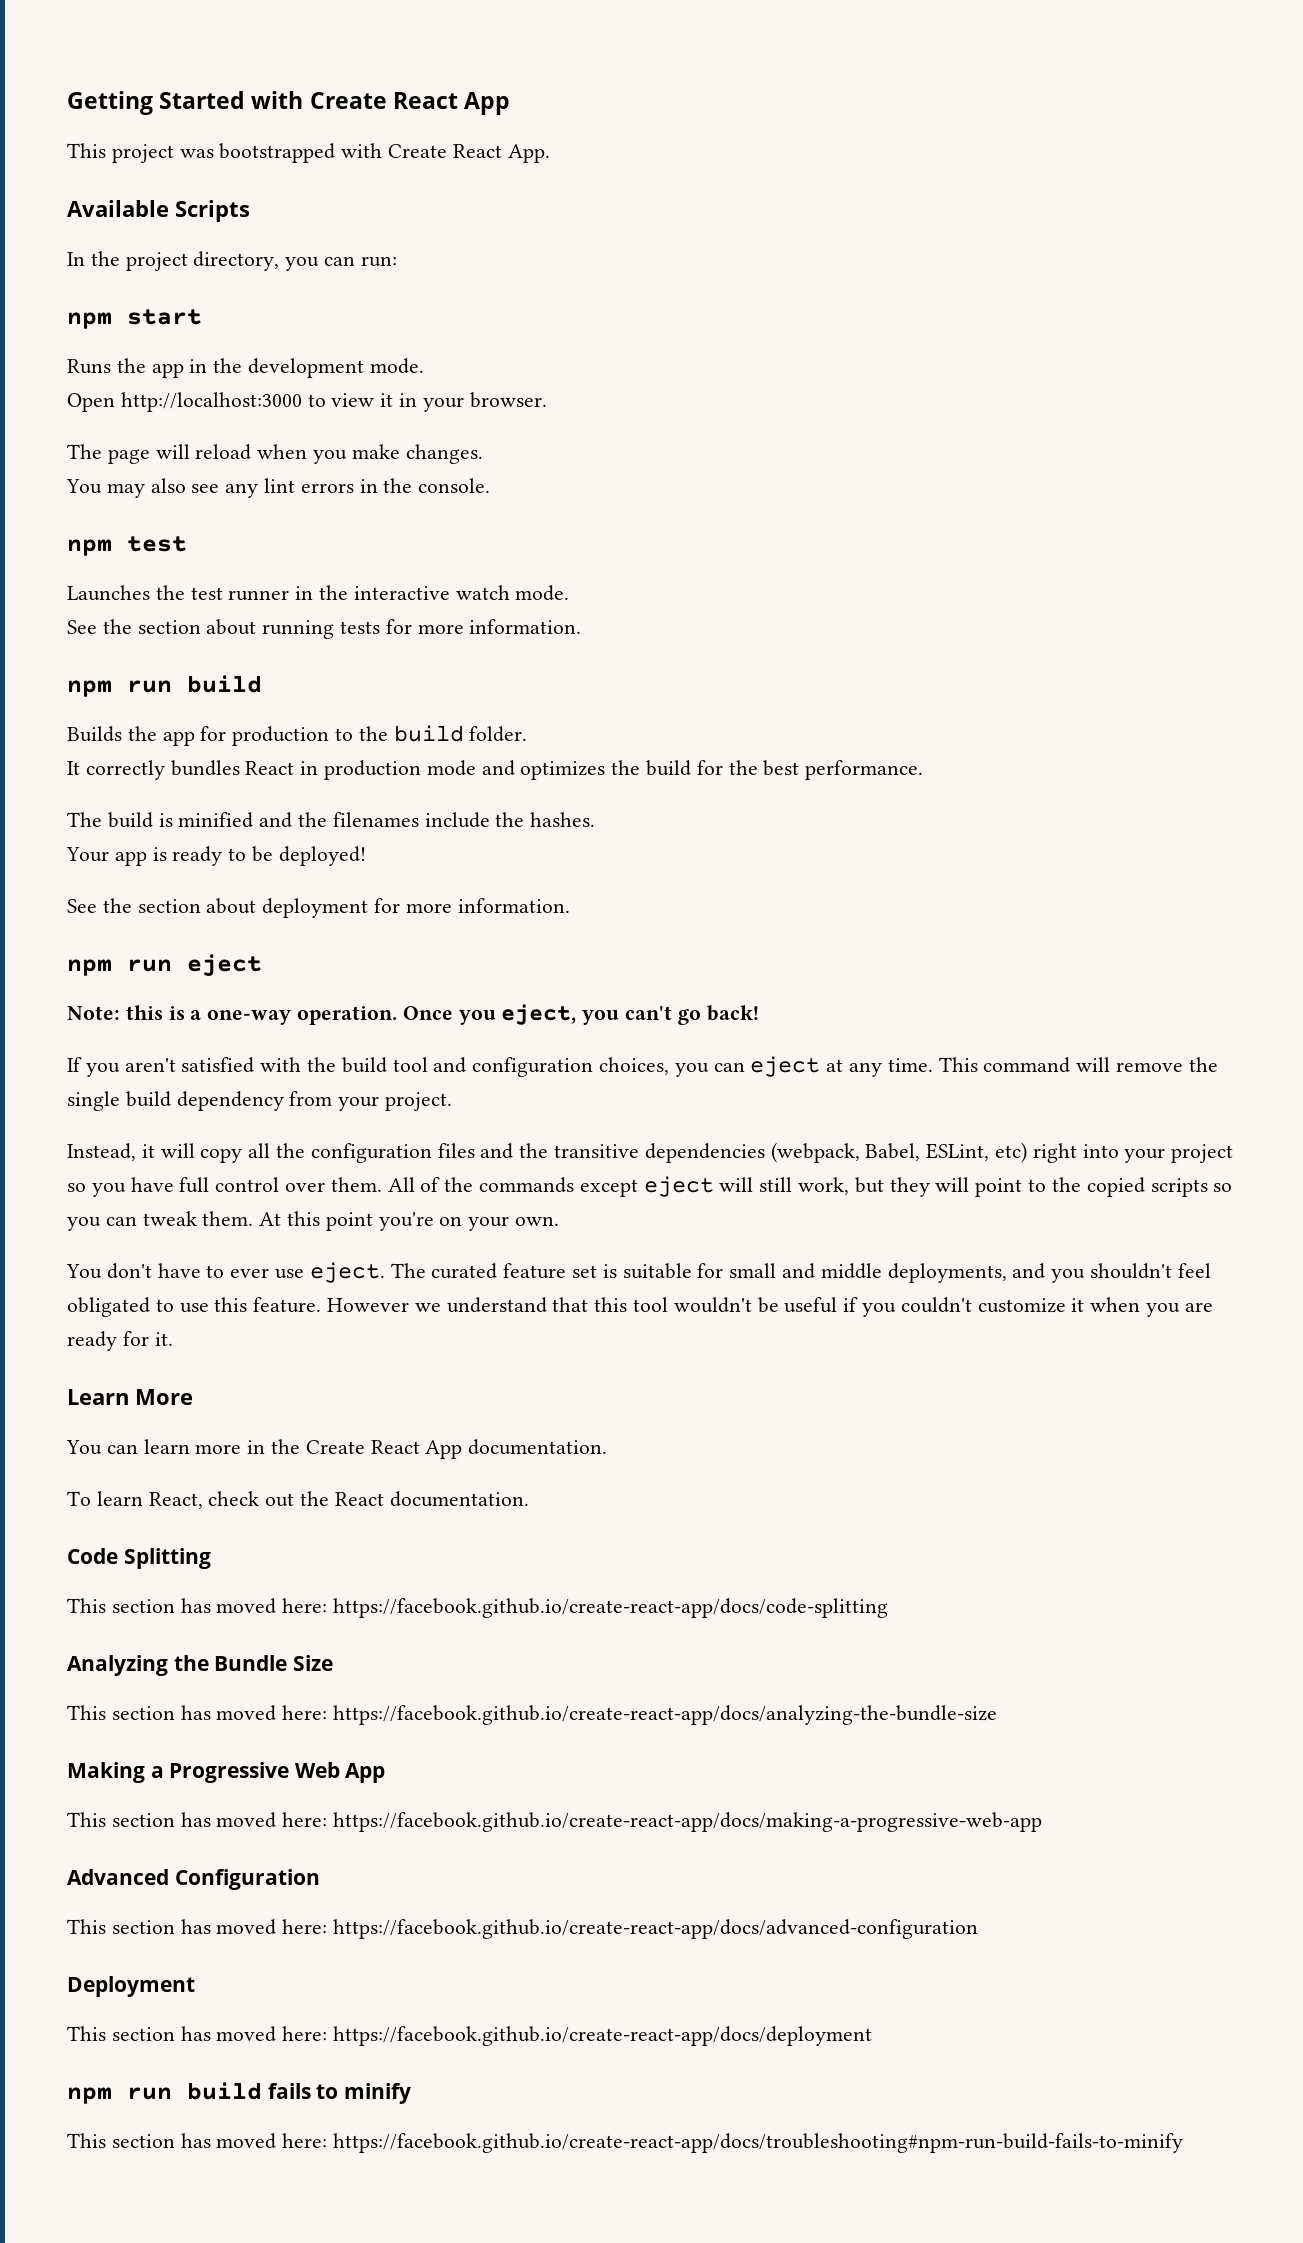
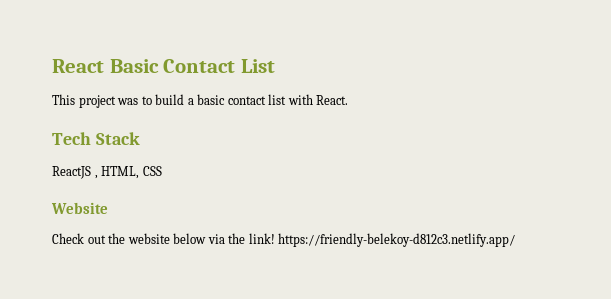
[67,91,511,115] [67,143,550,163] [67,200,250,222] [67,251,397,271] [67,309,202,329] [67,358,424,378] [67,392,547,412] [67,444,483,464] [66,478,491,498] [67,536,187,556] [67,585,570,601] [67,619,582,639] [67,675,262,697] [67,725,528,746] [67,760,924,780] [67,812,596,828] [66,846,366,866] [67,898,570,918] [67,954,262,977] [67,1004,759,1025] [67,1056,1218,1077] [67,1091,453,1111] [67,1142,1234,1163] [67,1176,1233,1197] [67,1211,560,1231] [66,1262,1211,1283] [67,1297,1213,1317] [67,1331,173,1351] [67,1389,193,1405] [66,1439,608,1459] [67,1491,529,1509] [67,1548,211,1569] [67,1598,889,1618] [67,1655,333,1676] [67,1705,998,1725] [67,1762,386,1783] [67,1812,1043,1832] [67,1869,320,1890] [67,1919,979,1939] [67,1976,195,1997] [67,2026,873,2046] [67,2082,411,2104] [67,2133,1184,2153] Getting Started with Create React App // This project was bootstrapped with Create React App. // Available Scripts // In the project directory, you can run: // npm start // Runs the app in the development mode. // Open http://localhost:3000 to view it in your browser. // The page will reload when you make changes. // You may also see any lint errors in the console. // npm test // Launches the test runner in the interactive watch mode. // See the section about running tests for more information. // npm run build // Builds the app for production to the build folder. // It correctly bundles React in production mode and optimizes the build for the best performance. // The build is minified and the filenames include the hashes. // Your app is ready to be deployed! // See the section about deployment for more information. // npm run eject // Note: this is a one-way operation. Once you eject, you can't go back! // If you aren't satisfied with the build tool and configuration choices, you can eject at any time. This command will remove the single build dependency from your project. // Instead, it will copy all the configuration files and the transitive dependencies (webpack, Babel, ESLint, etc) right into your project so you have full control over them. All of the commands except eject will still work, but they will point to the copied scripts so you can tweak them. At this point you're on your own. // You don't have to ever use eject. The curated feature set is suitable for small and middle deployments, and you shouldn't feel obligated to use this feature. However we understand that this tool wouldn't be useful if you couldn't customize it when you are ready for it. // Learn More // You can learn more in the Create React App documentation. // To learn React, check out the React documentation. // Code Splitting // This section has moved here: https://facebook.github.io/create-react-app/docs/code-splitting // Analyzing the Bundle Size // This section has moved here: https://facebook.github.io/create-react-app/docs/analyzing-the-bundle-size // Making a Progressive Web App // This section has moved here: https://facebook.github.io/create-react-app/docs/making-a-progressive-web-app // Advanced Configuration // This section has moved here: https://facebook.github.io/create-react-app/docs/advanced-configuration // Deployment // This section has moved here: https://facebook.github.io/create-react-app/docs/deployment // npm run build fails to minify // This section has moved here: https://facebook.github.io/create-react-app/docs/troubleshooting#npm-run-build-fails-to-minify -> [52,59,275,73] [52,94,349,108] [52,132,140,145] [52,166,162,179] [51,202,108,214] [52,233,516,247] React Basic Contact List // This project was to build a basic contact list with React. // Tech Stack // ReactJS , HTML, CSS // Website // Check out the website below via the link! https://friendly-belekoy-d812c3.netlify.app/

